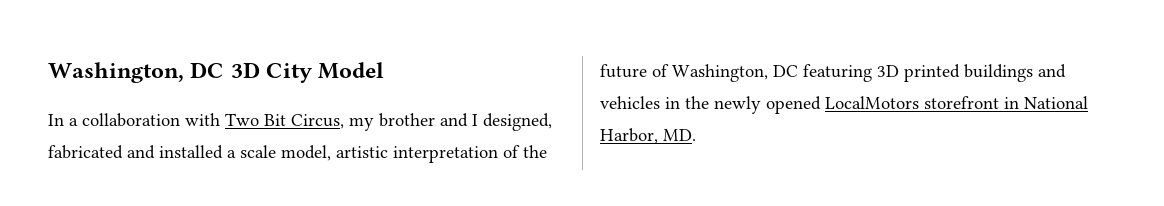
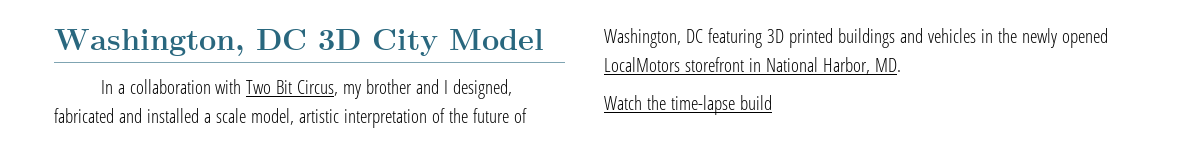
(696, 135) none -> [604,95,772,115] // Watch the time-lapse build

